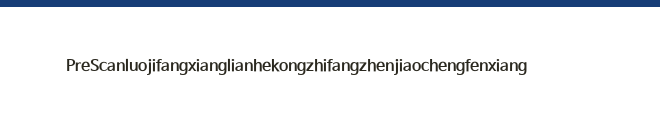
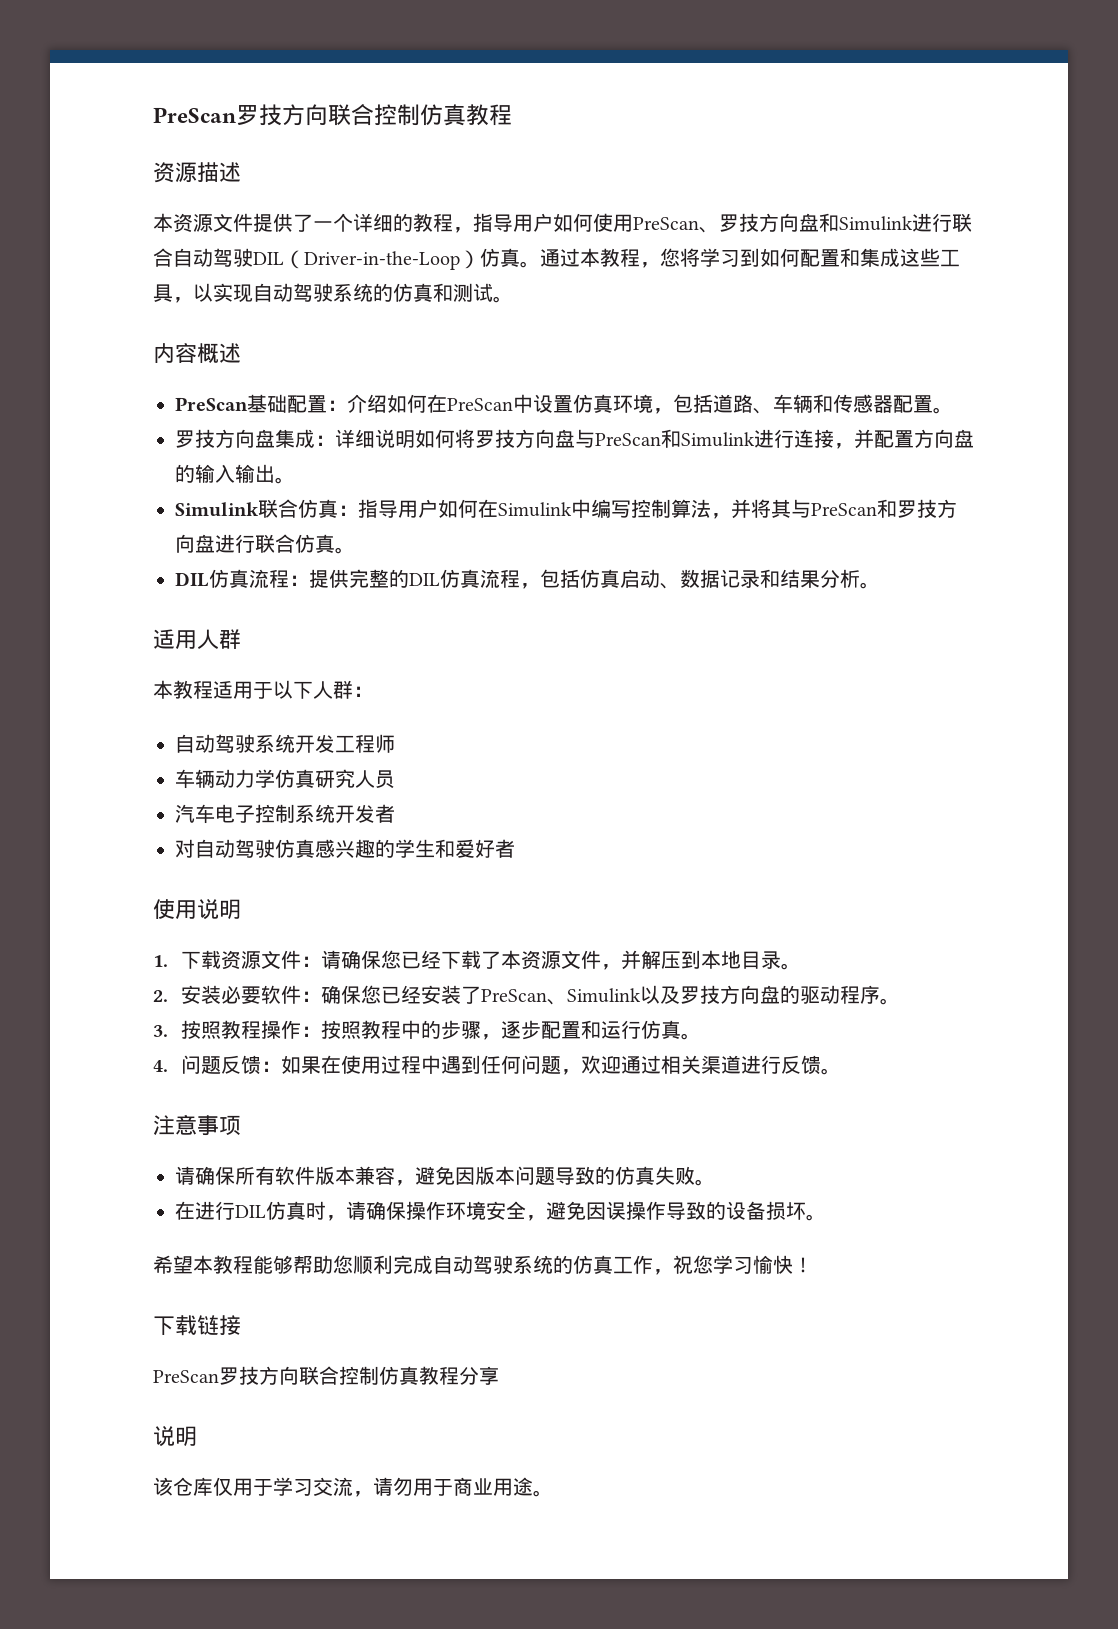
[66,58,527,76] PreScanluojifangxianglianhekongzhifangzhenjiaochengfenxiang -> [153,104,512,126] [153,162,241,183] [153,213,972,233] [153,248,960,270] [153,283,513,303] [153,343,241,363] [175,394,953,414] [175,429,974,449] [175,464,295,484] [175,499,957,519] [175,534,355,554] [175,569,880,589] [153,629,241,649] [153,680,373,699] [175,734,395,753] [175,769,395,789] [175,804,395,824] [175,839,515,858] [153,899,241,920] [153,950,801,970] [153,985,900,1005] [153,1020,701,1040] [153,1055,841,1075] [153,1114,241,1136] [175,1166,715,1186] [175,1201,826,1221] [153,1255,813,1275] [153,1315,241,1336] [153,1366,499,1385] [153,1426,197,1447] [153,1477,553,1497] PreScan罗技方向联合控制仿真教程 // 资源描述 // 本资源文件提供了一个详细的教程，指导用户如何使用PreScan、罗技方向盘和Simulink进行联合自动驾驶DIL（Driver-in-the-Loop）仿真。通过本教程，您将学习到如何配置和集成这些工具，以实现自动驾驶系统的仿真和测试。 // 内容概述 // PreScan基础配置：介绍如何在PreScan中设置仿真环境，包括道路、车辆和传感器配置。 // 罗技方向盘集成：详细说明如何将罗技方向盘与PreScan和Simulink进行连接，并配置方向盘的输入输出。 // Simulink联合仿真：指导用户如何在Simulink中编写控制算法，并将其与PreScan和罗技方向盘进行联合仿真。 // DIL仿真流程：提供完整的DIL仿真流程，包括仿真启动、数据记录和结果分析。 // 适用人群 // 本教程适用于以下人群： // 自动驾驶系统开发工程师 // 车辆动力学仿真研究人员 // 汽车电子控制系统开发者 // 对自动驾驶仿真感兴趣的学生和爱好者 // 使用说明 // 1.下载资源文件：请确保您已经下载了本资源文件，并解压到本地目录。 // 2.安装必要软件：确保您已经安装了PreScan、Simulink以及罗技方向盘的驱动程序。 // 3.按照教程操作：按照教程中的步骤，逐步配置和运行仿真。 // 4.问题反馈：如果在使用过程中遇到任何问题，欢迎通过相关渠道进行反馈。 // 注意事项 // 请确保所有软件版本兼容，避免因版本问题导致的仿真失败。 // 在进行DIL仿真时，请确保操作环境安全，避免因误操作导致的设备损坏。 // 希望本教程能够帮助您顺利完成自动驾驶系统的仿真工作，祝您学习愉快！ // 下载链接 // PreScan罗技方向联合控制仿真教程分享 // 说明 // 该仓库仅用于学习交流，请勿用于商业用途。

